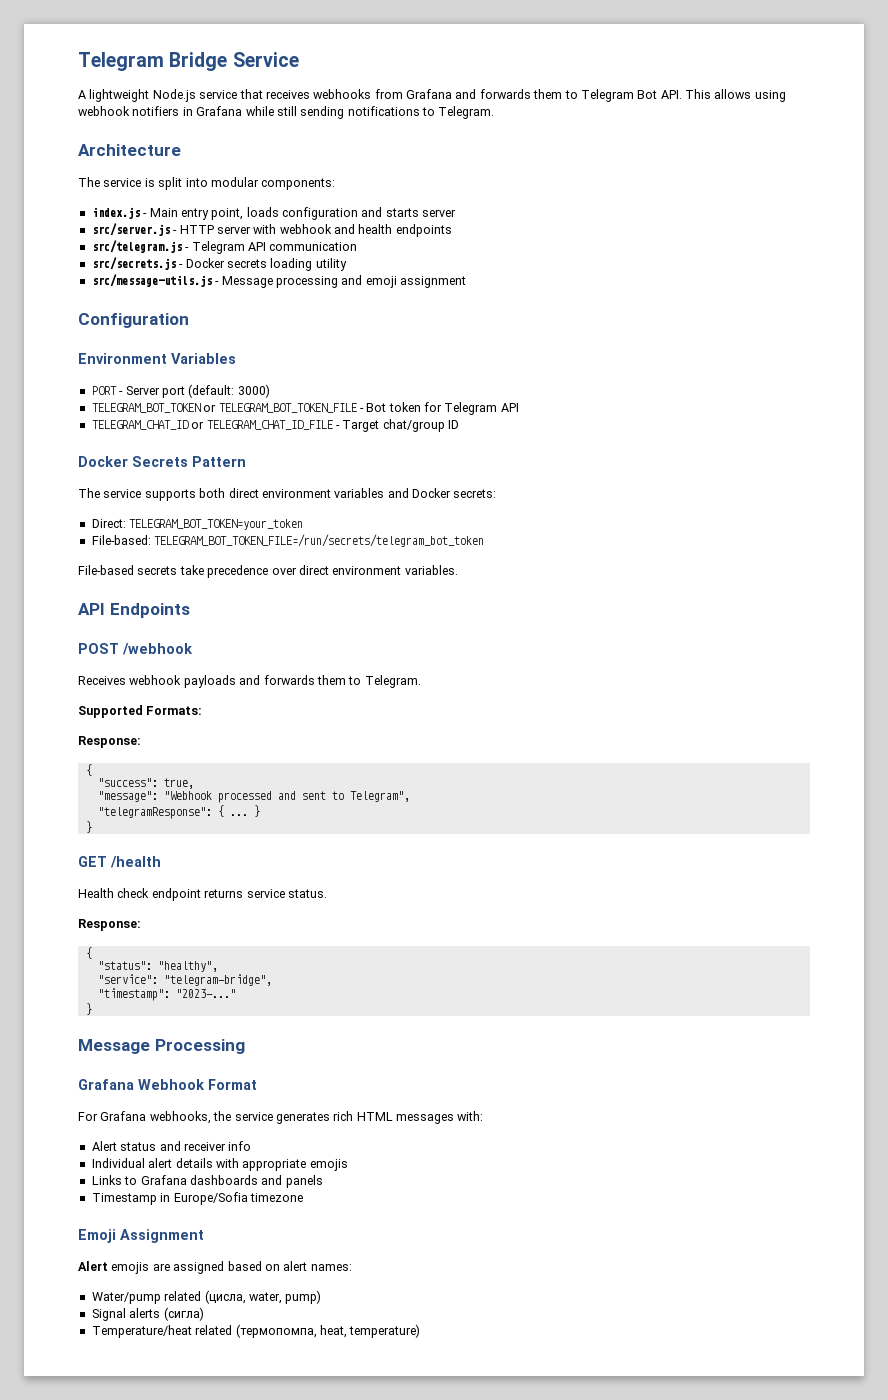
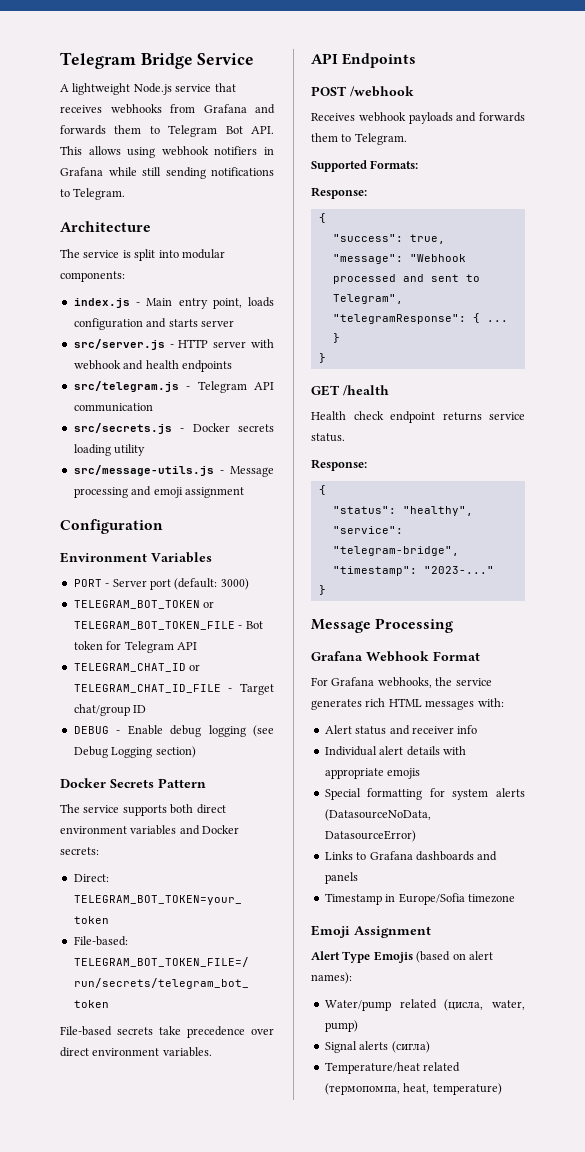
(459, 424) none -> [73,725,274,737] [73,746,196,758] // DEBUG - Enable debug logging (see Debug Logging section)
(348, 1165) none -> [324,788,525,800] [324,809,431,821] [324,830,416,842] // Special formatting for system alerts (DatasourceNoData, DatasourceError)
[111,1261,262,1274] emojis are assigned based -> [342,951,451,963] Type Emojis (based
[310,1264,352,1271] names: -> [311,972,352,984] names):

